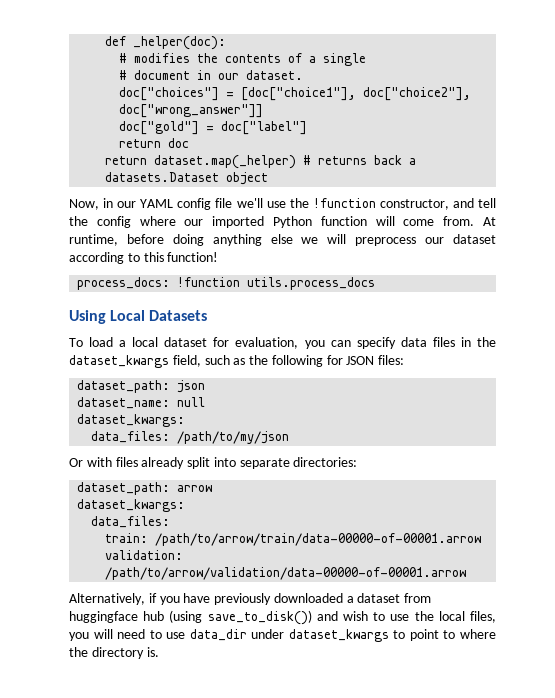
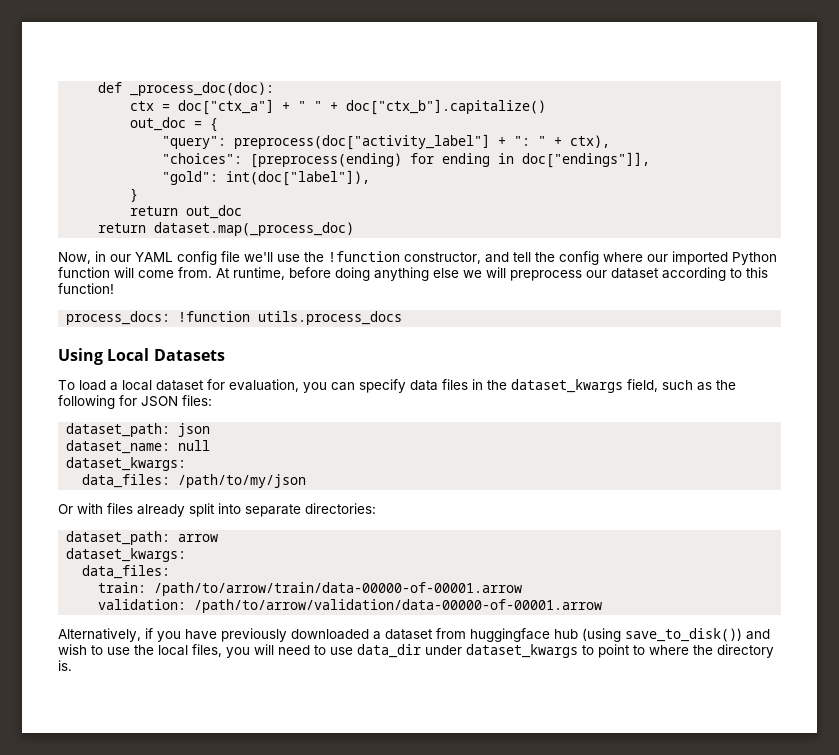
[133,36,227,50] [119,53,367,66] [119,70,304,80] [119,87,472,101] [119,104,264,118] [119,121,308,135] [119,138,190,148] [105,155,417,169] [105,172,269,185] _helper(doc): // # modifies the contents of a single // # document in our dataset. // doc["choices"] = [doc["choice1"], doc["choice2"], doc["wrong_answer"]] // doc["gold"] = doc["label"] // return doc // return dataset.map(_helper) # returns back a datasets.Dataset object -> [130,82,275,96] [130,99,547,115] [130,117,219,132] [162,134,611,150] [162,152,651,168] [162,170,371,186] [130,188,139,202] [130,205,243,219] [98,222,355,236] _process_doc(doc): // ctx = doc["ctx_a"] + " " + doc["ctx_b"].capitalize() // out_doc = { // "query": preprocess(doc["activity_label"] + ": " + ctx), // "choices": [preprocess(ending) for ending in doc["endings"]], // "gold": int(doc["label"]), // } // return out_doc // return dataset.map(_process_doc)

